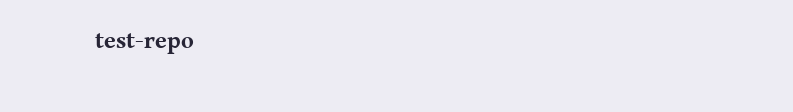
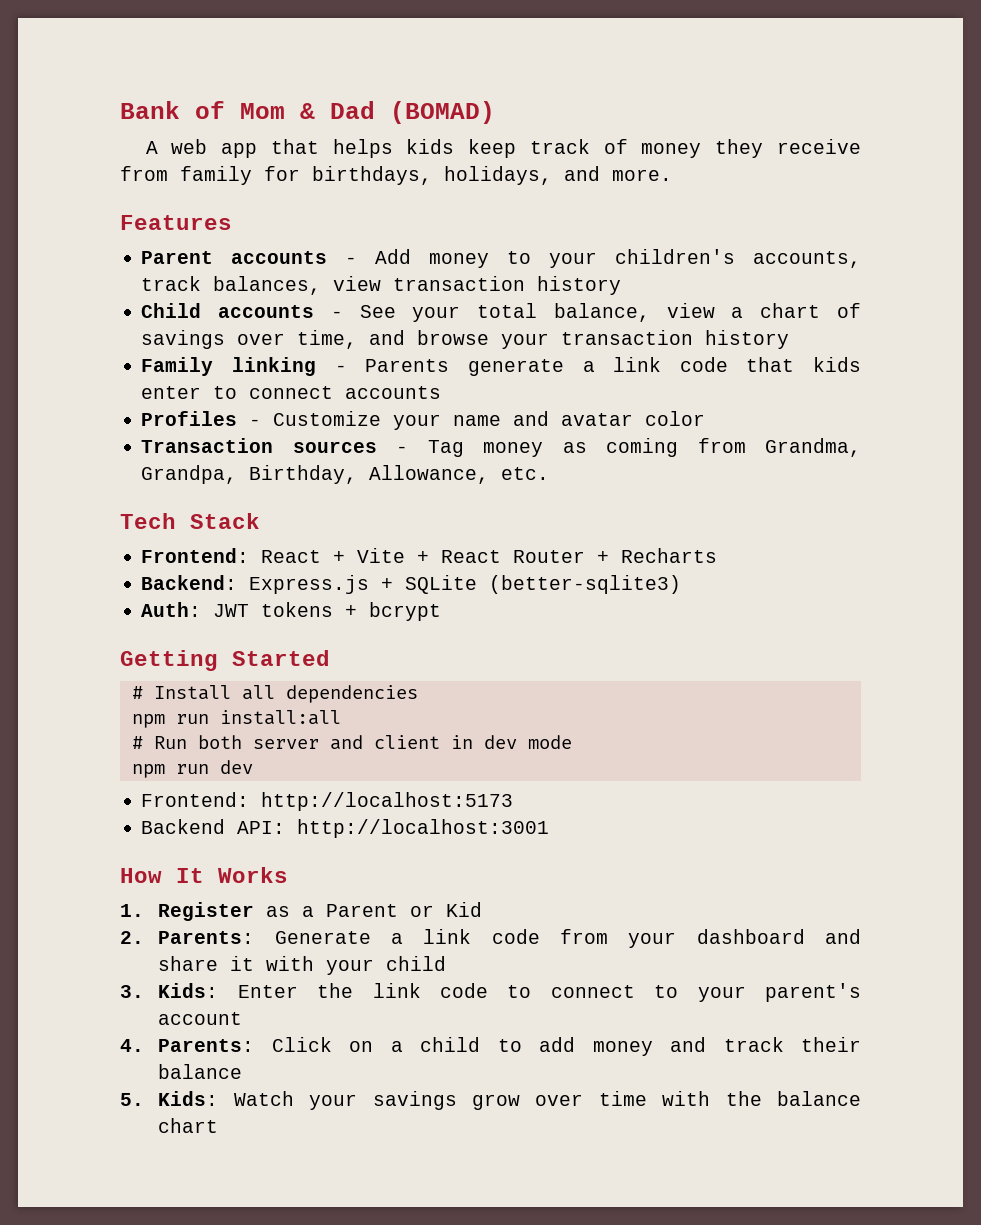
[95,33,194,54] test-repo -> [120,101,495,124] [145,139,861,158] [120,166,672,185] [120,215,232,230] [141,249,862,268] [141,276,622,295] [141,303,861,322] [141,330,790,349] [141,357,862,376] [141,386,442,399] [141,411,706,430] [141,438,862,457] [141,465,550,484] [120,513,260,529] [141,548,718,563] [141,575,682,594] [141,602,442,621] [120,650,330,671] [131,685,418,703] [131,710,341,728] [131,735,572,750] [131,760,253,778] [141,792,514,811] [141,819,550,838] [120,867,288,883] [120,902,483,921] [120,929,861,948] [158,956,447,975] [120,983,861,1002] [158,1012,243,1025] [120,1037,861,1056] [158,1064,243,1079] [120,1091,861,1110] [158,1118,219,1133] Bank of Mom & Dad (BOMAD) // A web app that helps kids keep track of money they receive from family for birthdays, holidays, and more. // Features // Parent accounts - Add money to your children's accounts, track balances, view transaction history // Child accounts - See your total balance, view a chart of savings over time, and browse your transaction history // Family linking - Parents generate a link code that kids enter to connect accounts // Profiles - Customize your name and avatar color // Transaction sources - Tag money as coming from Grandma, Grandpa, Birthday, Allowance, etc. // Tech Stack // Frontend: React + Vite + React Router + Recharts // Backend: Express.js + SQLite (better-sqlite3) // Auth: JWT tokens + bcrypt // Getting Started // # Install all dependencies // npm run install:all // # Run both server and client in dev mode // npm run dev // Frontend: http://localhost:5173 // Backend API: http://localhost:3001 // How It Works // 1. Register as a Parent or Kid // 2. Parents: Generate a link code from your dashboard and share it with your child // 3. Kids: Enter the link code to connect to your parent's account // 4. Parents: Click on a child to add money and track their balance // 5. Kids: Watch your savings grow over time with the balance chart

